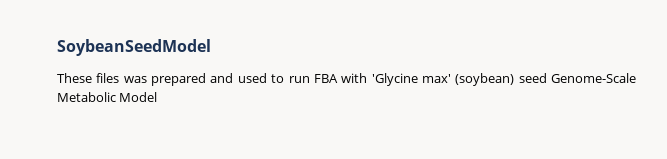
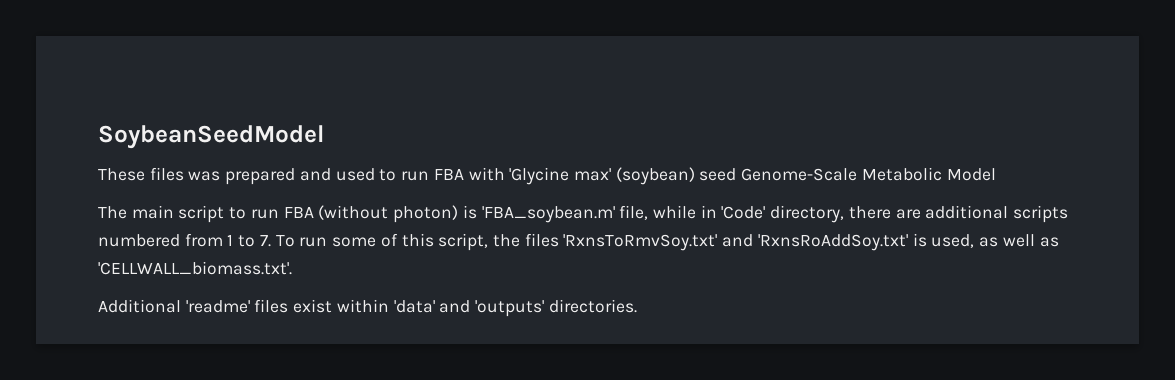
(158, 97) none -> [98,205,1069,223] [98,233,1059,251] [98,261,292,275] [98,299,637,317] // The main script to run FBA (without photon) is 'FBA_soybean.m' file, while in 'Code' directory, there are additional scripts numbered from 1 to 7. To run some of this script, the files 'RxnsToRmvSoy.txt' and 'RxnsRoAddSoy.txt' is used, as well as 'CELLWALL_biomass.txt'. // Additional 'readme' files exist within 'data' and 'outputs' directories.

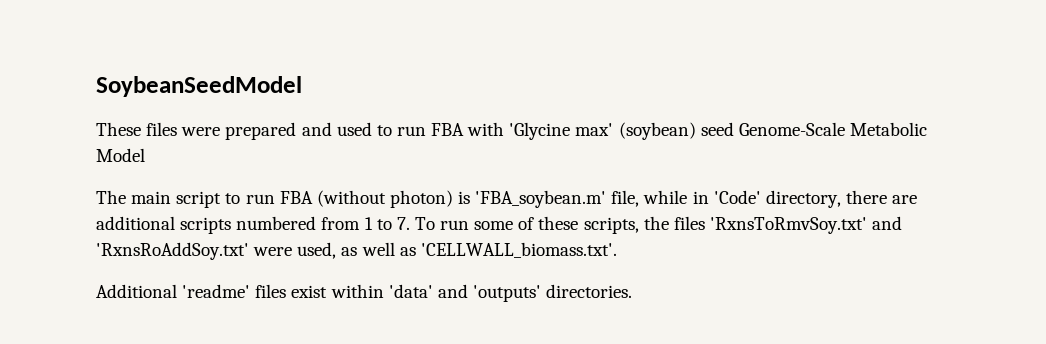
[188,171,221,181] was -> [181,127,221,136] were
[401,233,489,251] this script, -> [538,216,639,234] these scripts,
[912,233,927,247] is -> [253,247,293,256] were

